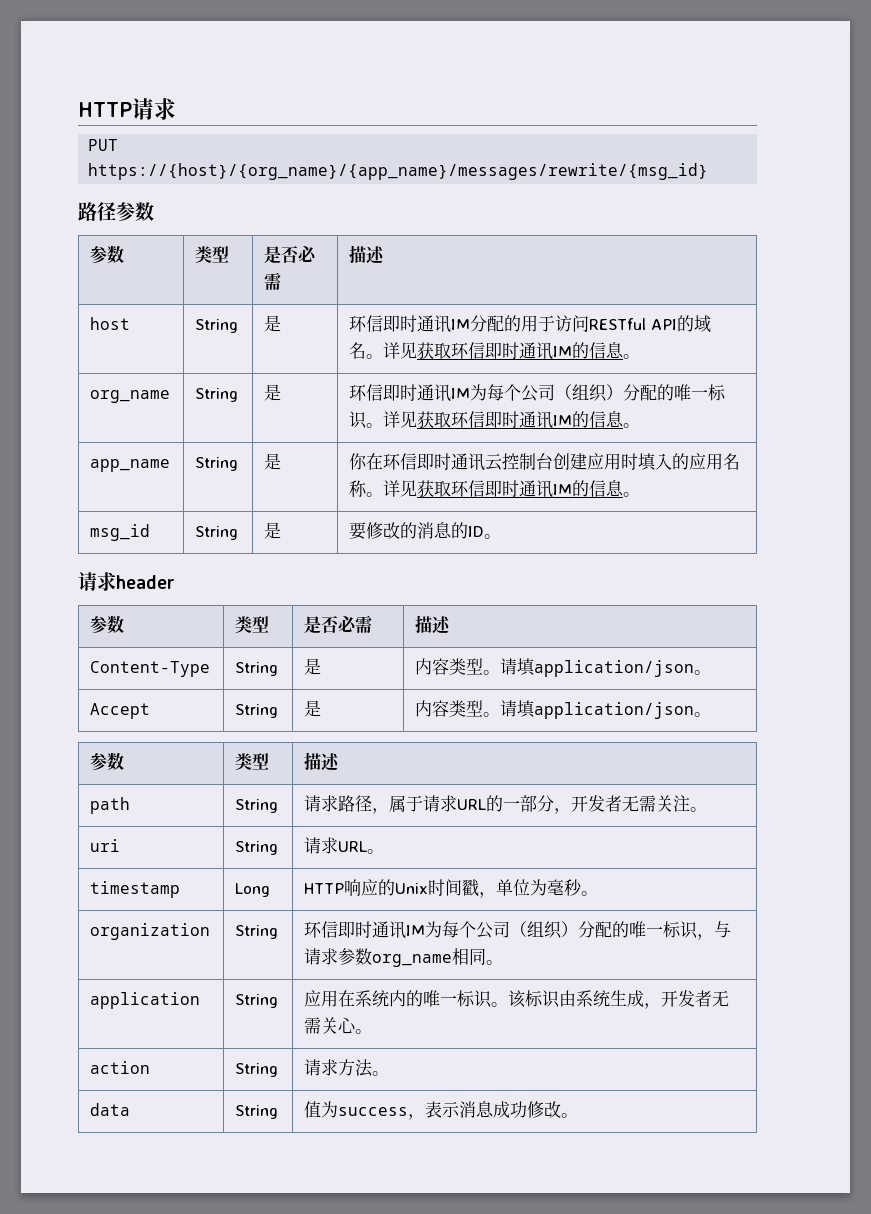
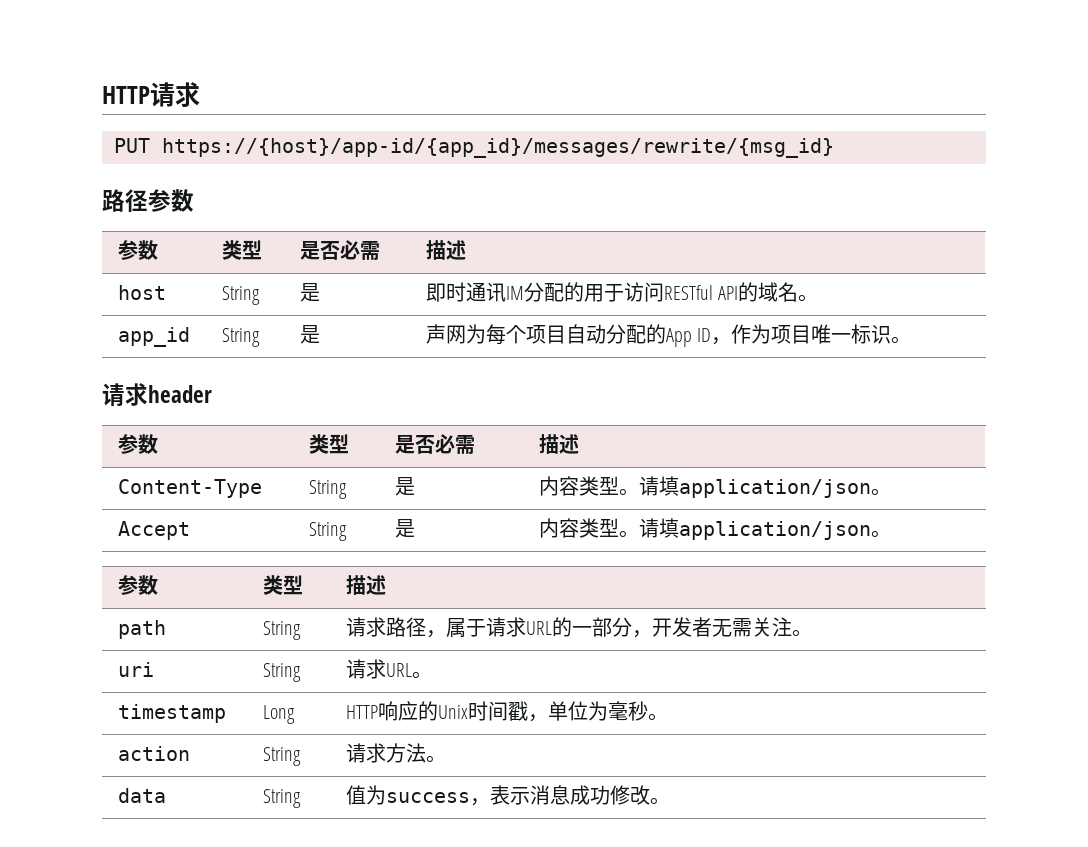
[88,163,709,180] https://{host}/{org_name}/{app_name}/messages/rewrite/{msg_id} -> [162,138,834,158] https://{host}/app-id/{app_id}/messages/rewrite/{msg_id}
[349,315,384,332] 环信 -> (320, 292) none
[383,342,641,360] [90,390,171,403] [195,388,239,402] [264,384,282,401] [349,384,727,402] [349,411,641,429] [90,459,171,472] [195,457,239,471] [264,453,282,470] [349,453,741,471] [349,480,641,498] [90,524,151,541] [195,526,239,540] [264,522,282,539] [349,522,485,540] 详见获取环信即时通讯IM的信息。 // org_name | String | 是 | 环信即时通讯IM为每个公司（组织）分配的唯一标识。详见获取环信即时通讯IM的信息。 // app_name | String | 是 | 你在环信即时通讯云控制台创建应用时填入的应用名称。详见获取环信即时通讯IM的信息。 // msg_id | String | 是 | 要修改的消息的ID -> [117,327,190,347] [221,328,260,347] [299,325,320,344] [425,324,892,347] // app_id | String | 是 | 声网为每个项目自动分配的App ID，作为项目唯一标识
[90,923,211,940] [235,925,279,939] [304,921,732,940] [304,948,504,967] [90,992,201,1009] [235,994,279,1008] [304,990,730,1009] [304,1017,373,1034] // organization | String | 环信即时通讯IM为每个公司（组织）分配的唯一标识，与请求参数org_name相同。 // application | String | 应用在系统内的唯一标识。该标识由系统生成，开发者无需关心。 -> (668, 717) none

